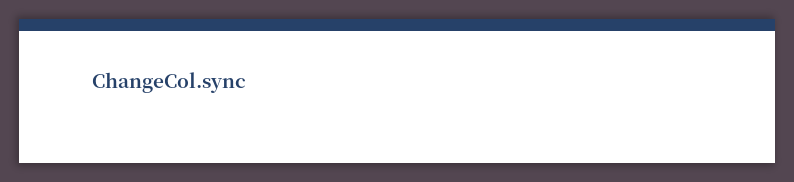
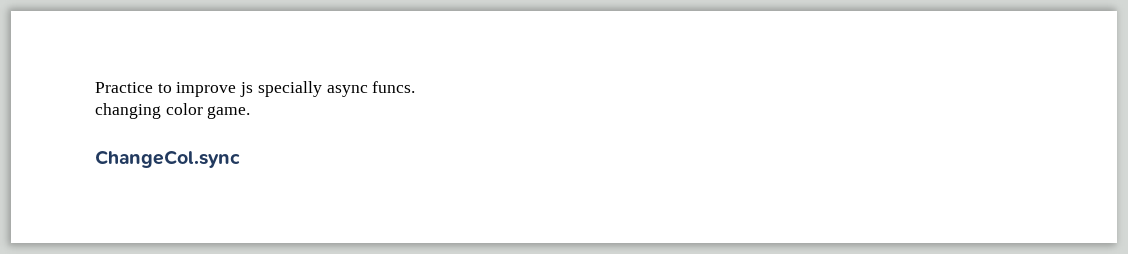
(92, 82) none -> [95,81,416,97] [95,103,251,119] Practice to improve js specially async funcs. // changing color game. //

